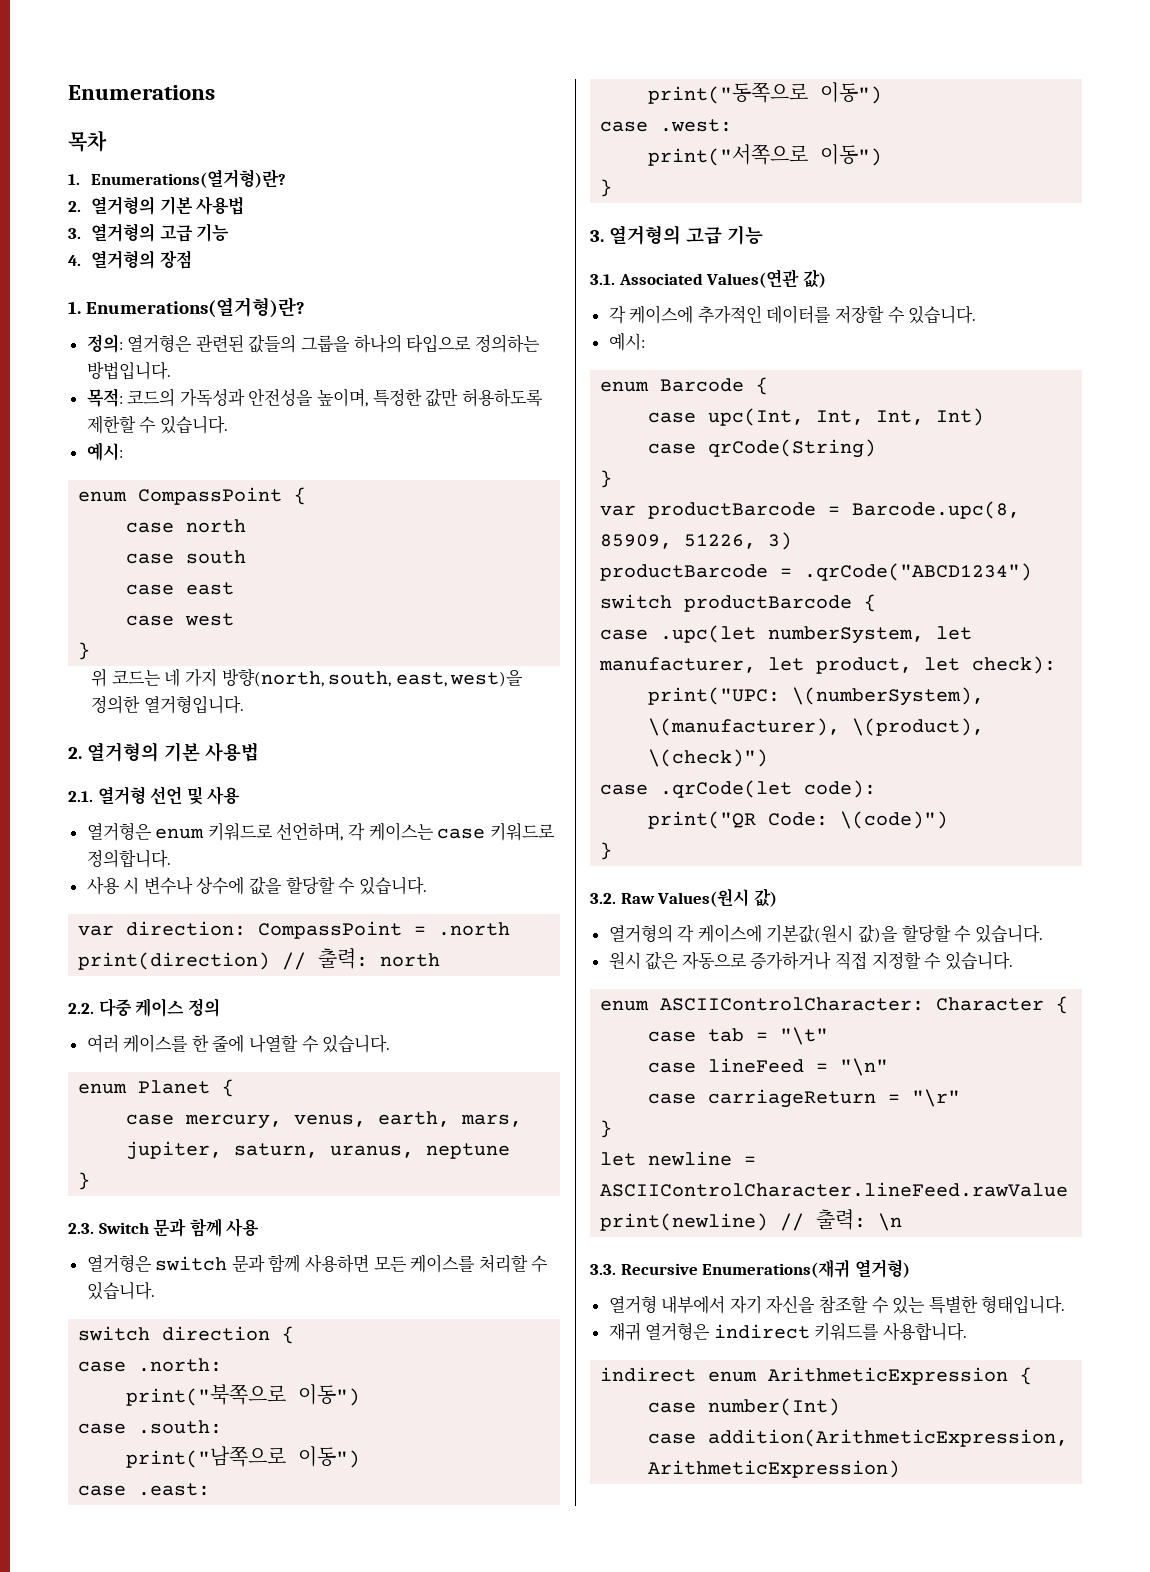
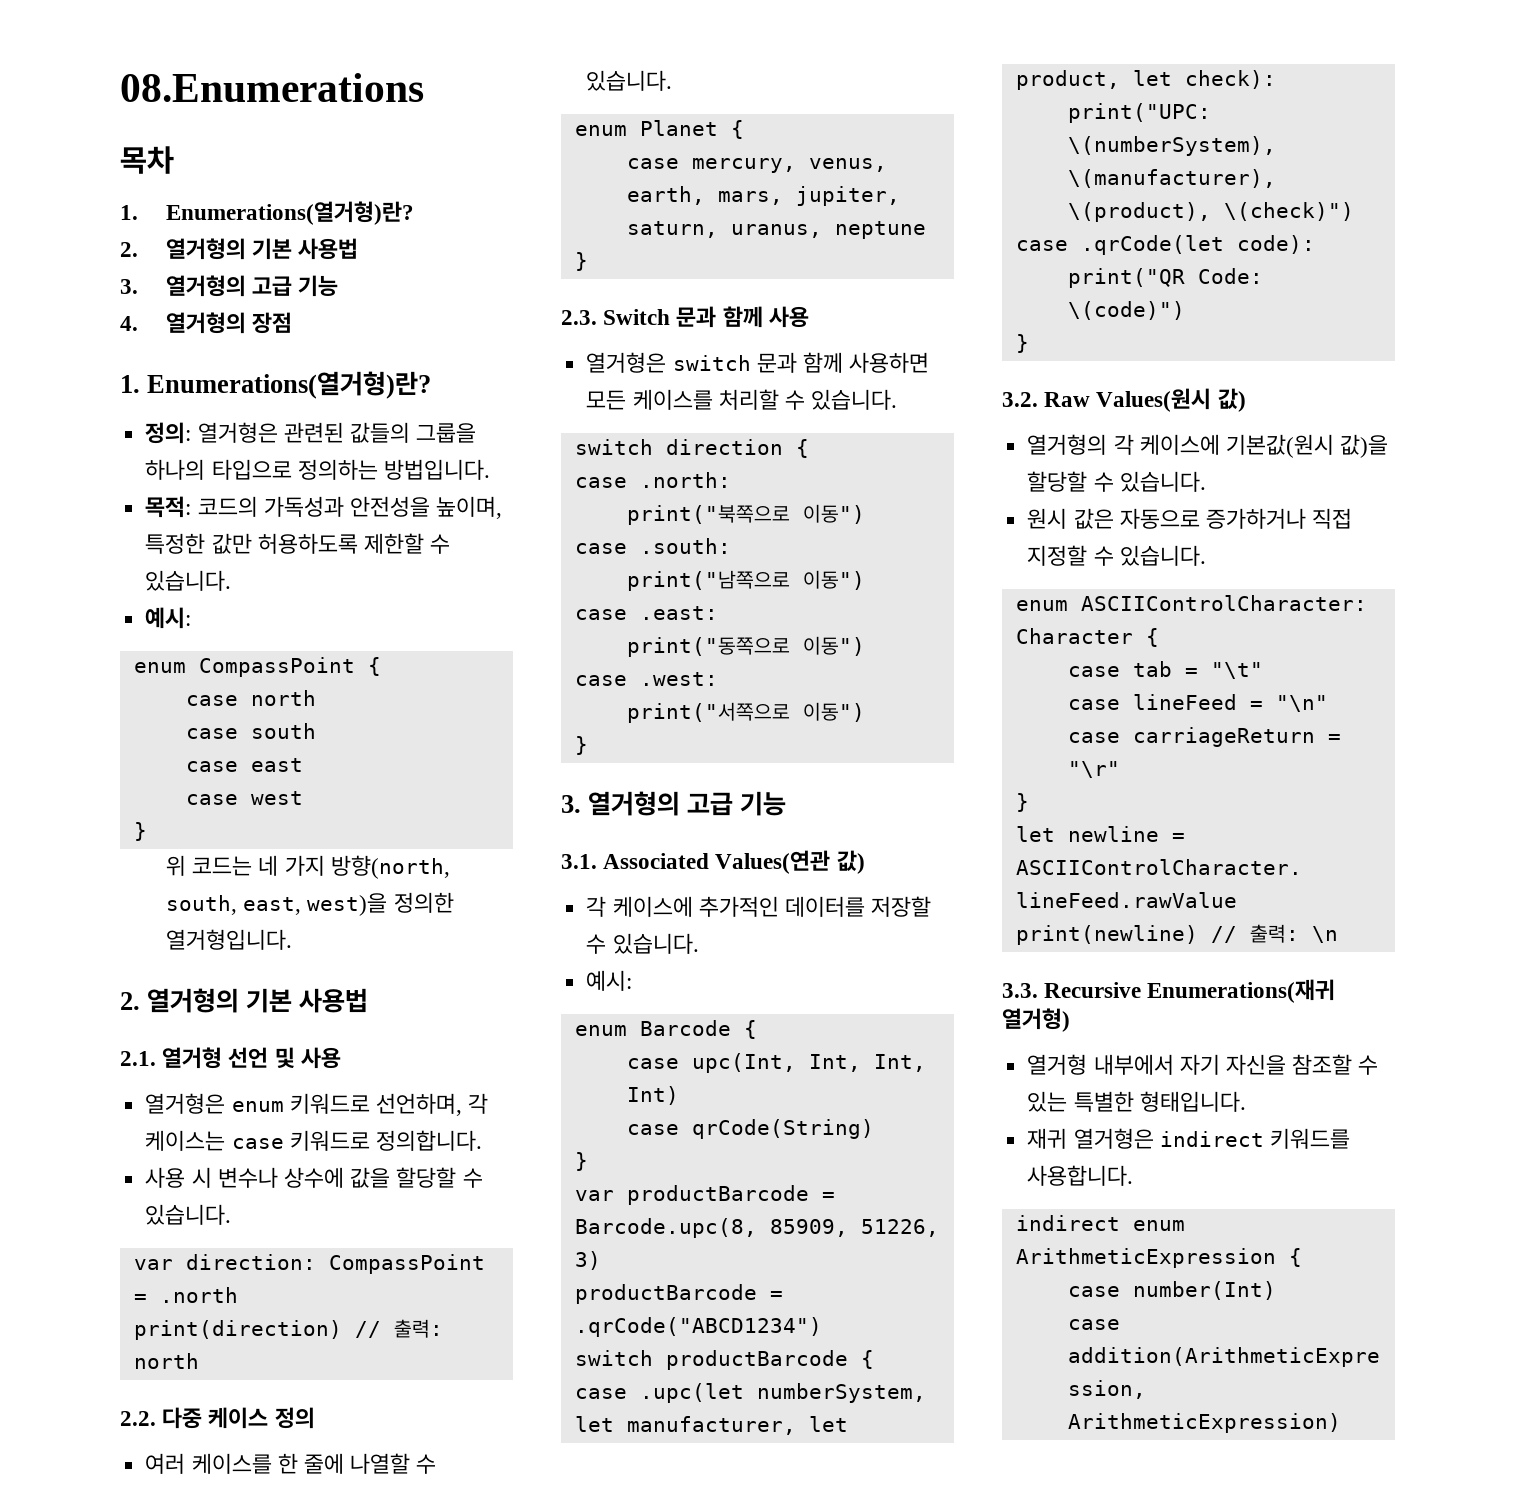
[68,85,215,100] Enumerations -> [120,73,424,102] 08.Enumerations

